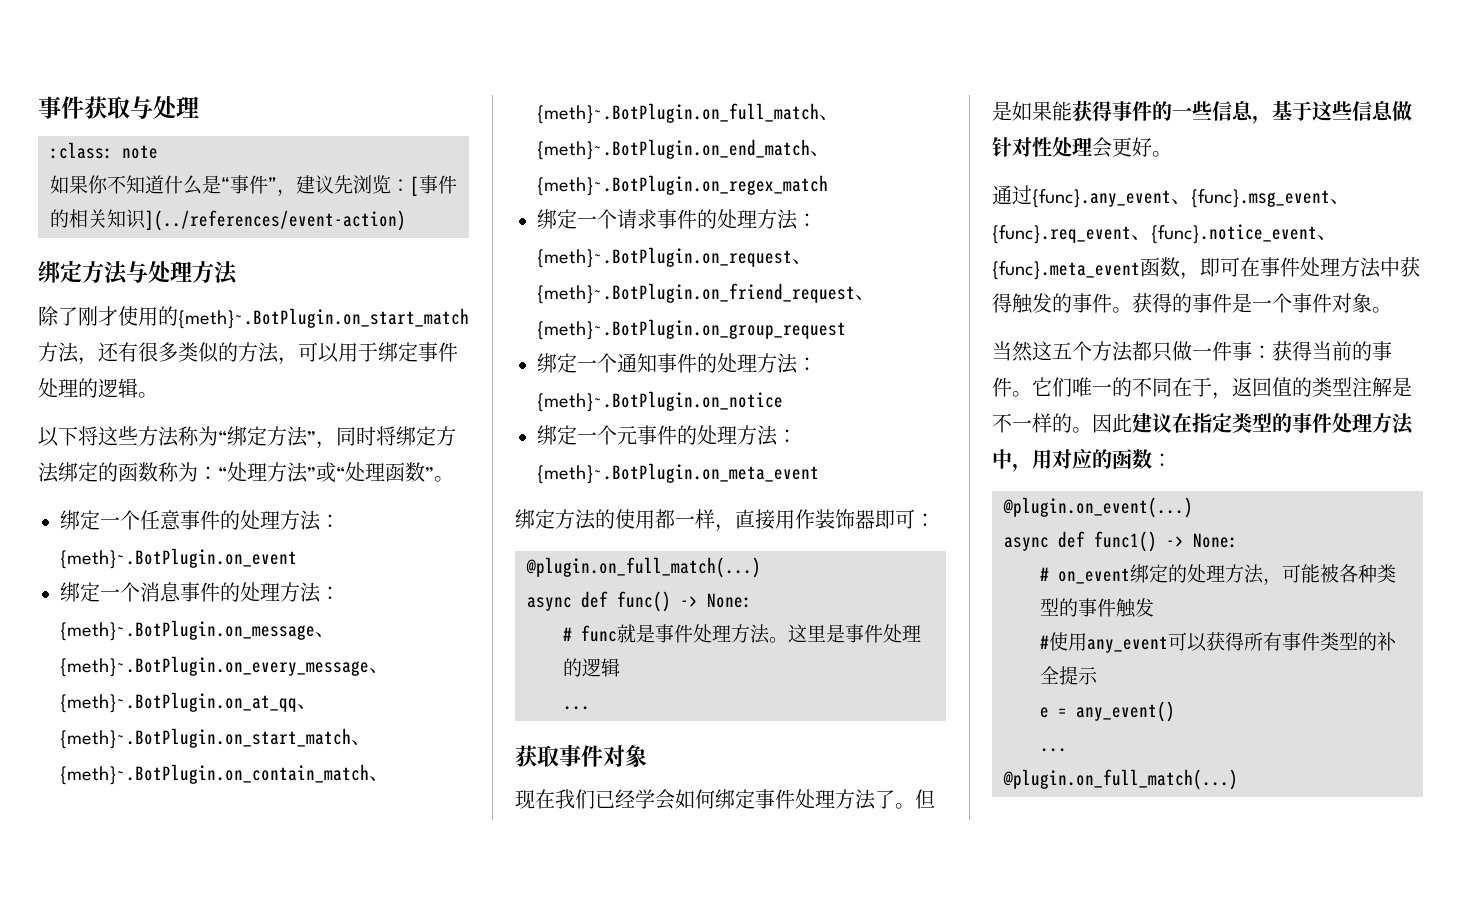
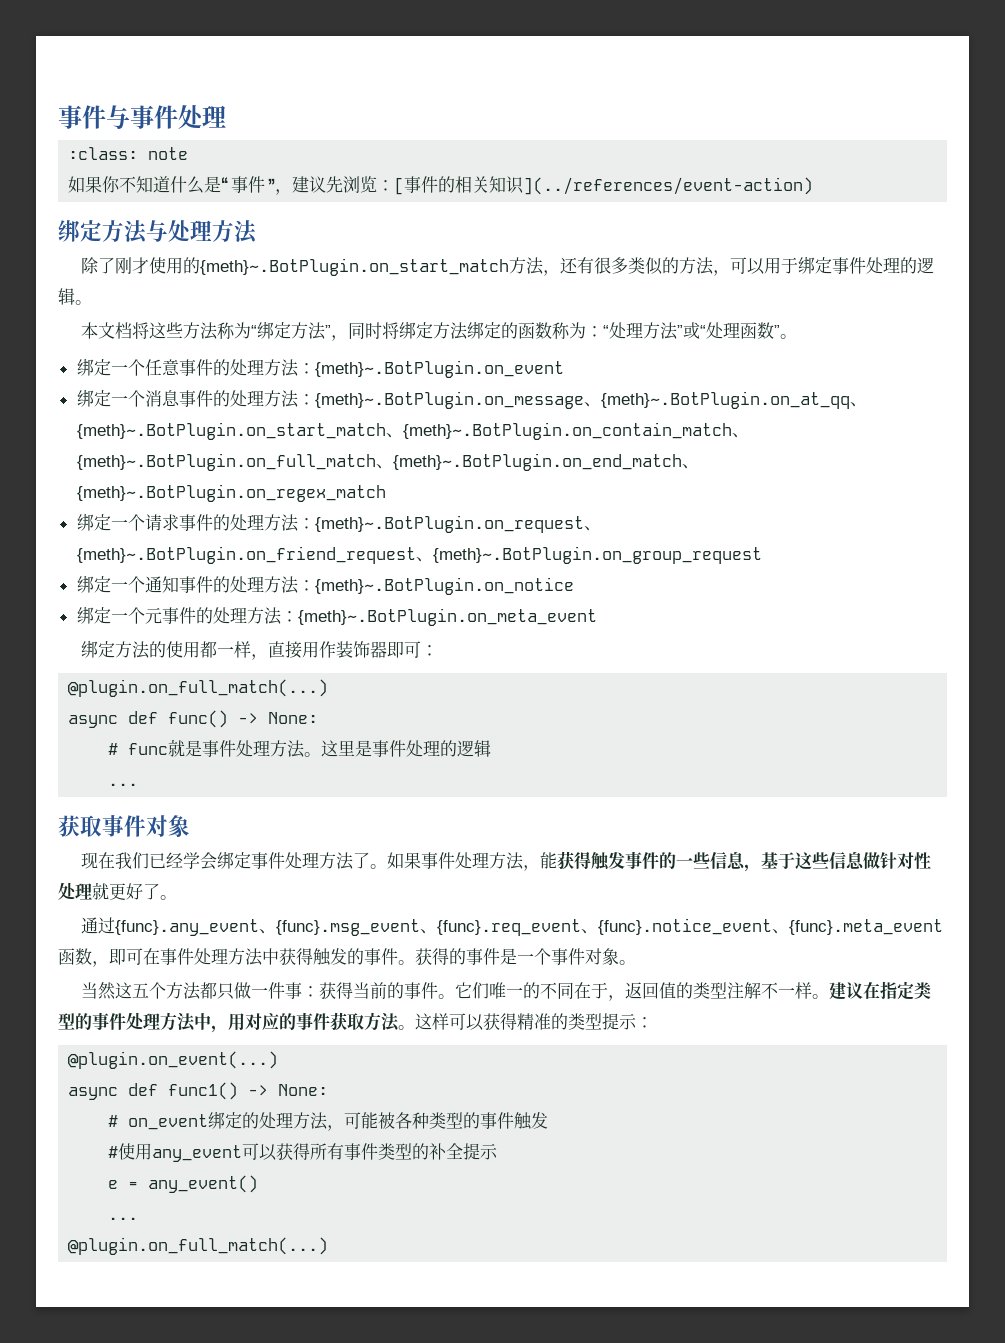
[38,96,153,119] 事件获取与 -> [58,105,178,129] 事件与事件
[38,426,78,447] 以下 -> [80,322,132,339] 本文档
[60,656,389,677] {meth}~.BotPlugin.on_every_message、 -> (601, 404) none
[675,789,715,809] 如何 -> (217, 861) none
[915,789,935,809] [992,100,1112,121] 但是如果能获得 -> [386,851,625,871] 如果事件处理方法，能获得触发
[1092,137,1152,158] 会更好 -> [92,882,160,900] 就更好了
[1392,377,1412,397] [992,413,1132,433] 是不一样的。因此 -> [760,982,829,999] 不一样。
[1112,449,1152,469] 函数 -> [296,1012,637,1032] 事件获取方法。这样可以获得精准的类型提示

